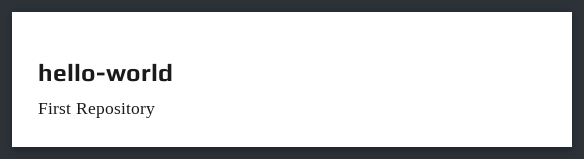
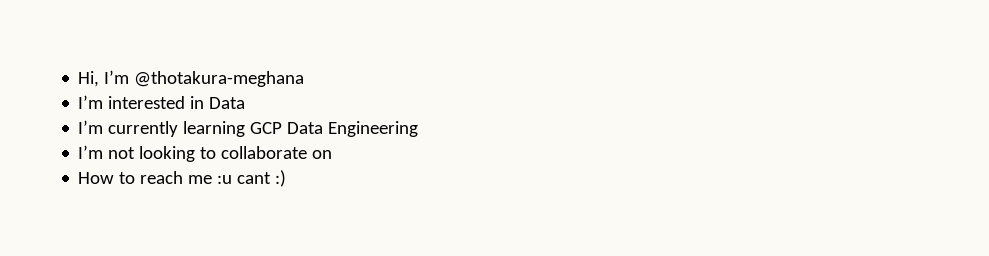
[38,63,173,82] [38,103,155,118] hello-world // First Repository -> [78,70,305,87] [78,95,246,109] [78,120,419,137] [78,145,333,162] [78,170,287,187] Hi, I’m @thotakura-meghana // I’m interested in Data // I’m currently learning GCP Data Engineering // I’m not looking to collaborate on // How to reach me :u cant :)

